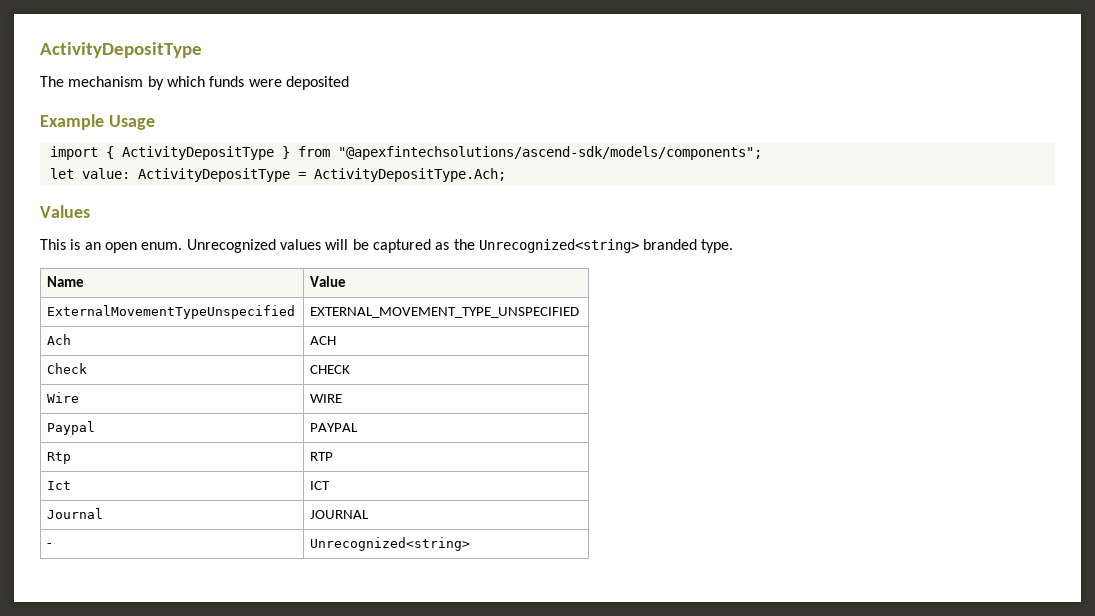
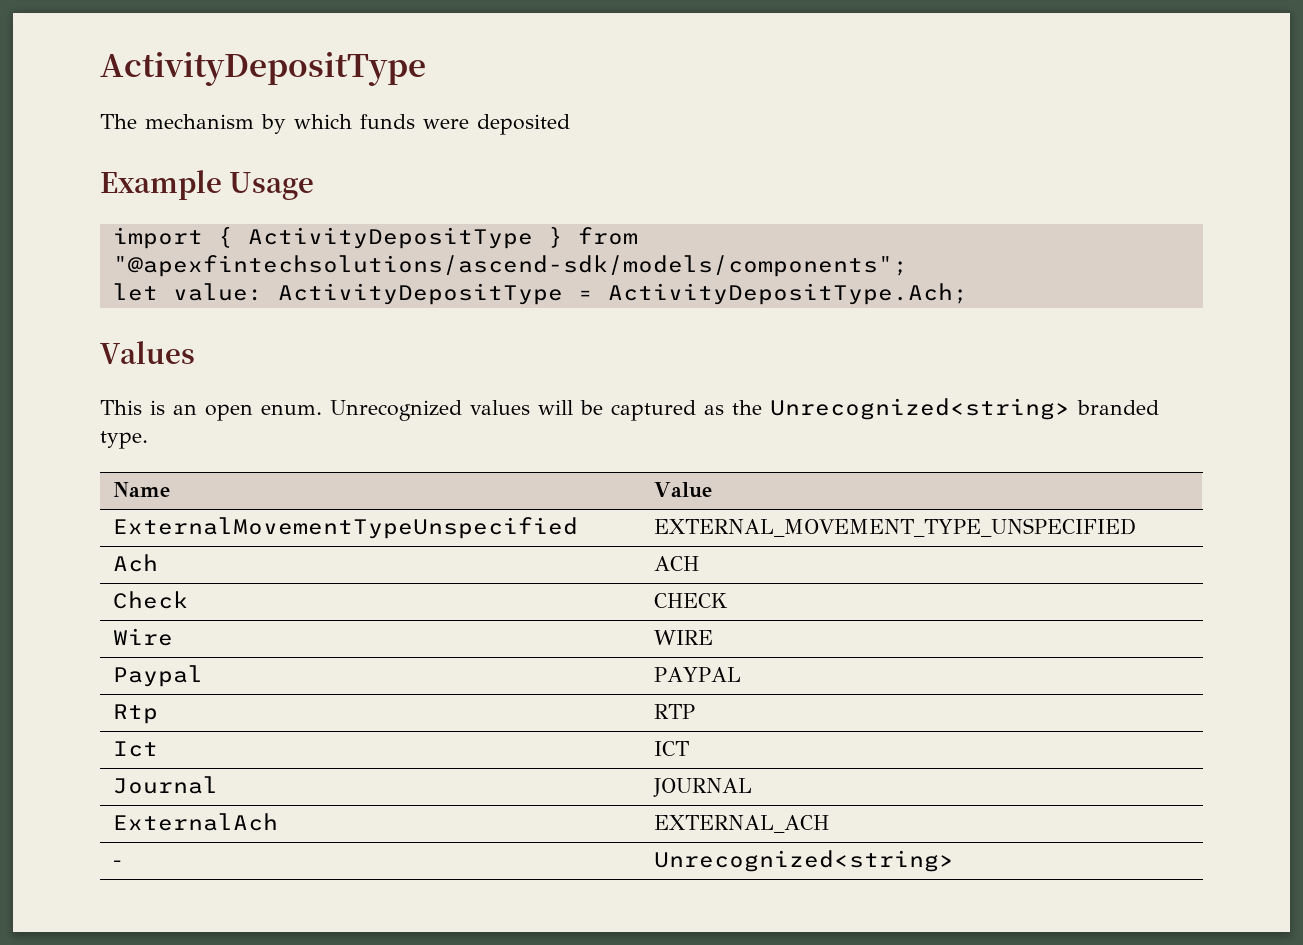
(370, 514) none -> [113,813,279,831] [654,815,830,833] // ExternalAch | EXTERNAL_ACH

